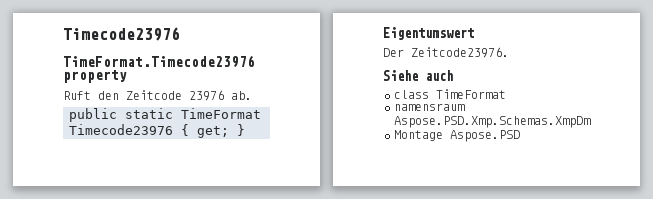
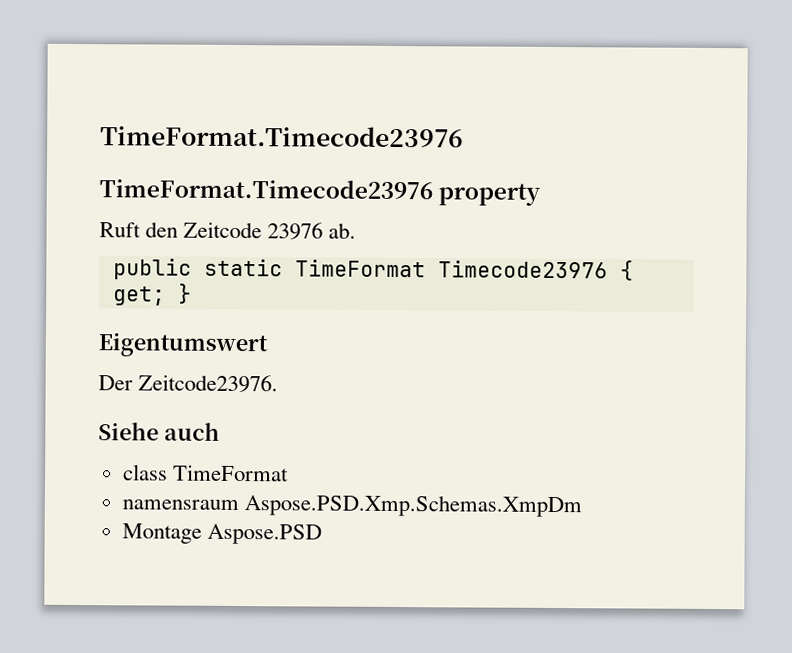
[63,27,180,41] Timecode23976 -> [100,125,464,148] TimeFormat.Timecode23976

